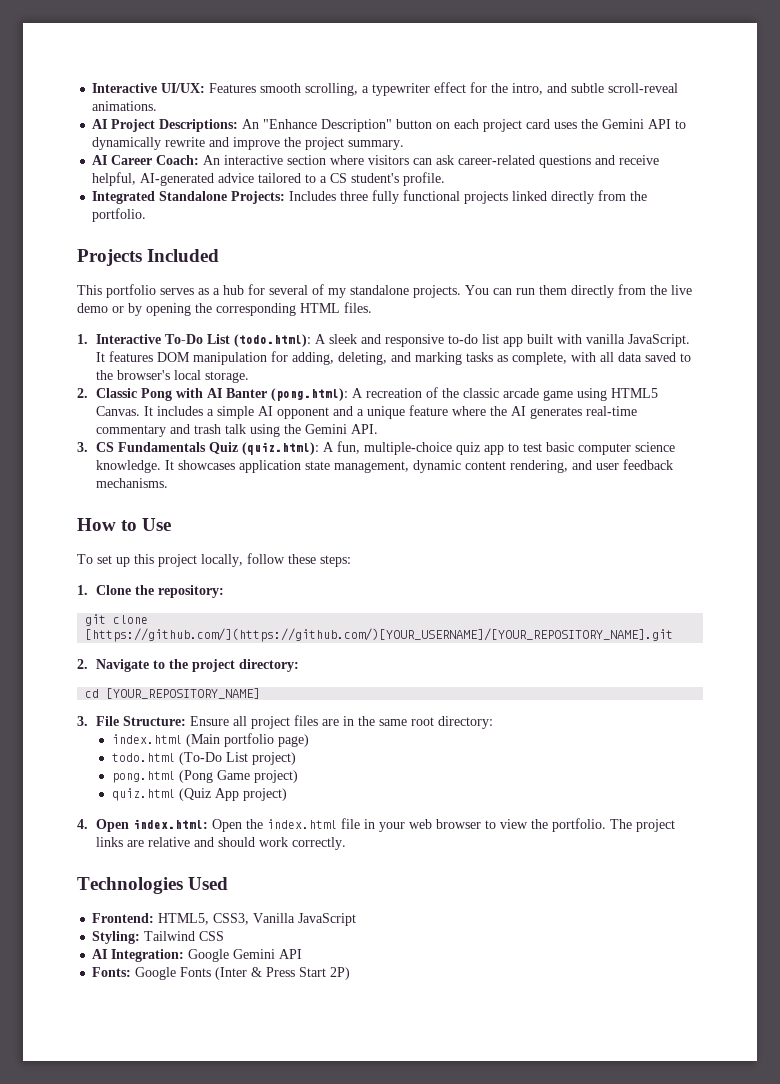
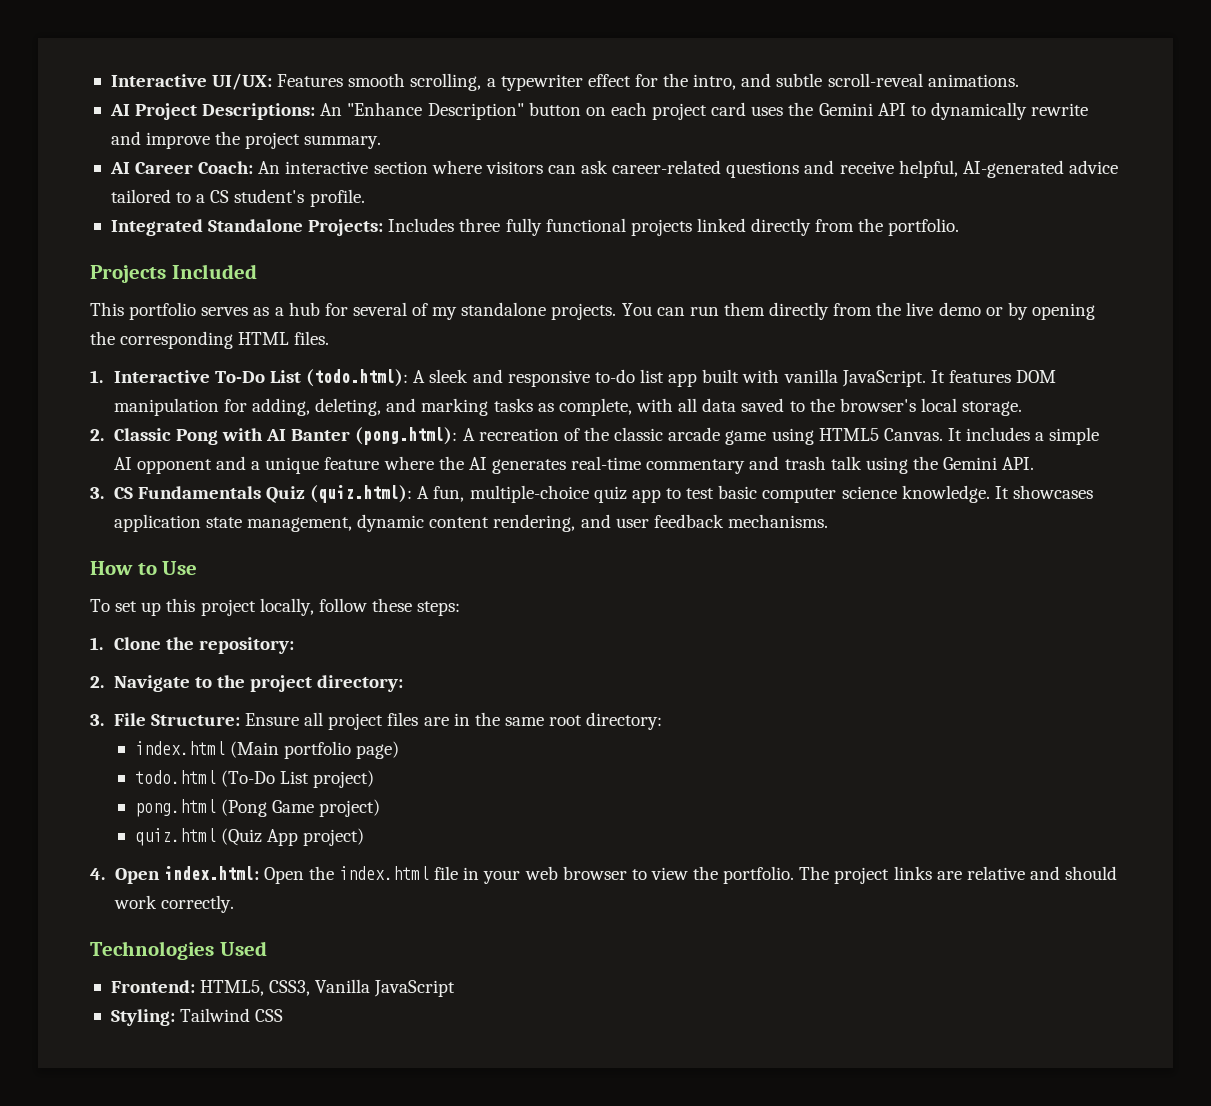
[85,614,149,626] [85,628,674,642] // git clone [https://github.com/](https://github.com/)[YOUR_USERNAME]/[YOUR_REPOSITORY_NAME].git -> (295, 645) none
[85,688,261,699] // cd [YOUR_REPOSITORY_NAME] -> (404, 683) none
[92,949,303,962] [92,967,351,980] // AI Integration: Google Gemini API // Fonts: Google Fonts (Inter & Press Start 2P) -> (284, 1015) none

